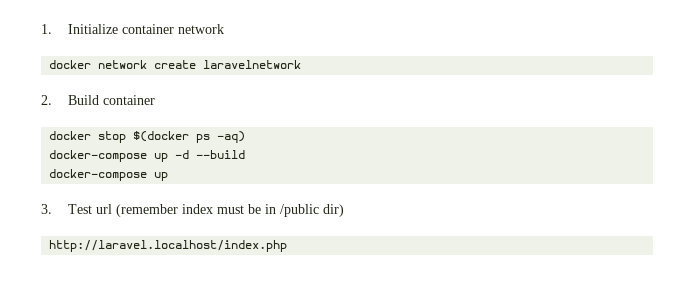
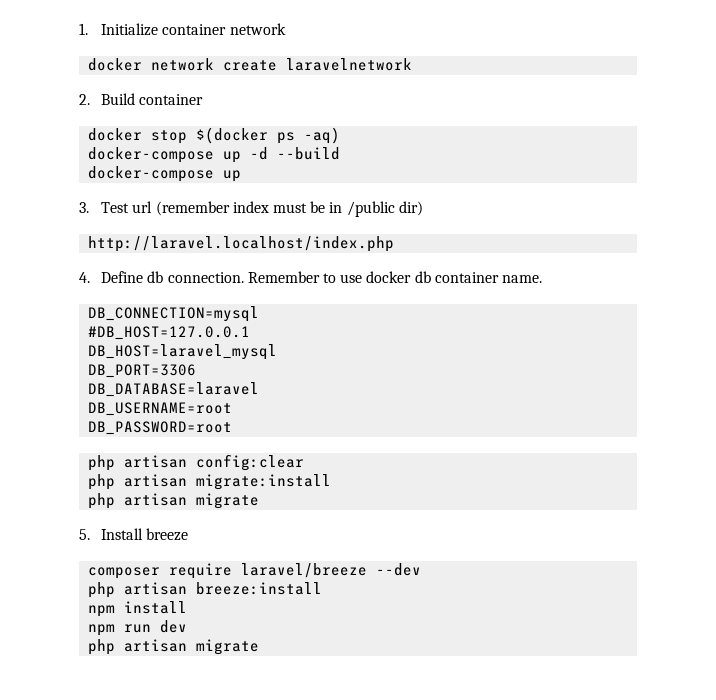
(288, 246) none -> [79,271,542,283] [88,306,260,322] [88,326,251,340] [88,344,278,360] [88,364,197,378] [88,382,260,397] [88,402,233,416] [88,421,233,435] [88,454,305,471] [88,474,332,490] [88,493,260,509] [79,528,189,541] [88,563,422,579] [88,582,323,598] [88,601,188,617] [88,620,188,636] [88,639,260,655] // 4. Define db connection. Remember to use docker db container name. // DB_CONNECTION=mysql // #DB_HOST=127.0.0.1 // DB_HOST=laravel_mysql // DB_PORT=3306 // DB_DATABASE=laravel // DB_USERNAME=root // DB_PASSWORD=root // php artisan config:clear // php artisan migrate:install // php artisan migrate // 5. Install breeze // composer require laravel/breeze --dev // php artisan breeze:install // npm install // npm run dev // php artisan migrate

